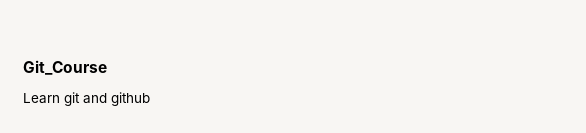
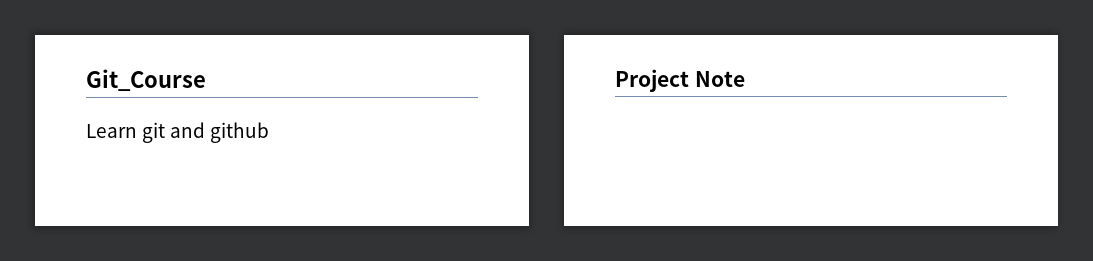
(150, 99) none -> [615,69,745,92] // Project Note

